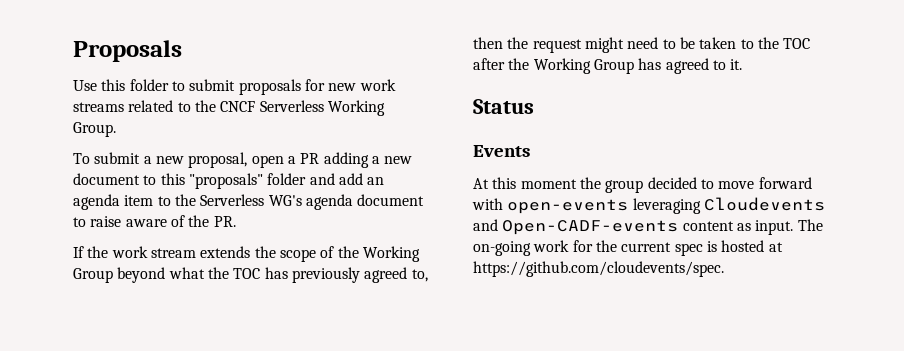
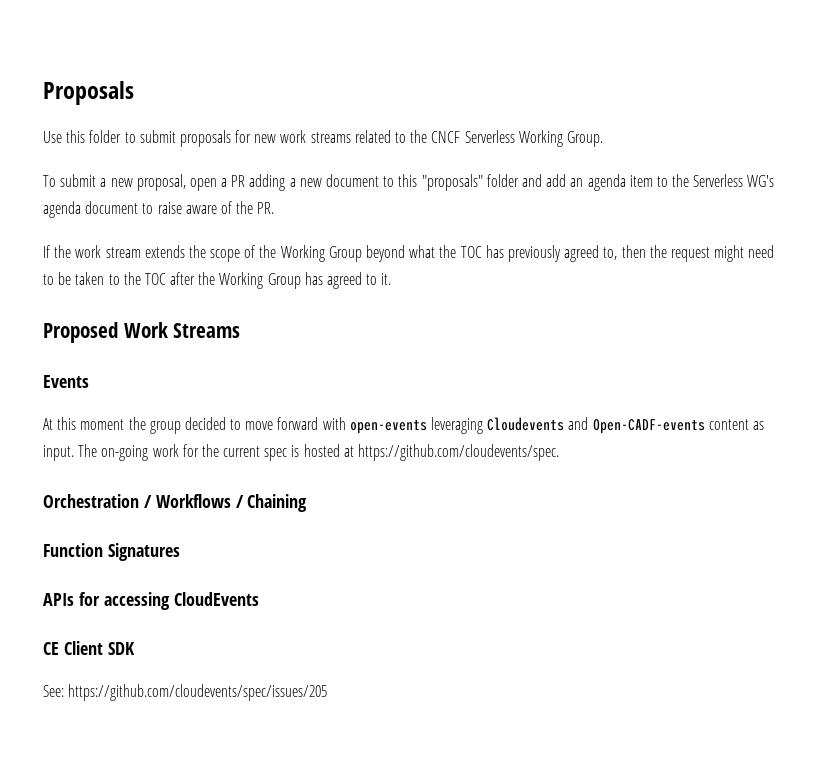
[473,99,534,114] Status -> [43,322,241,343] Proposed Work Streams
(724, 269) none -> [43,494,308,512] [43,543,180,561] [43,592,259,610] [43,641,135,655] [43,684,328,701] // Orchestration / Workflows / Chaining // Function Signatures // APIs for accessing CloudEvents // CE Client SDK // See: https://github.com/cloudevents/spec/issues/205

